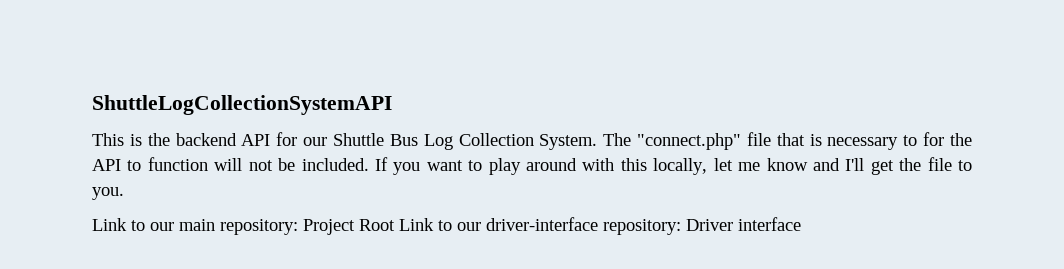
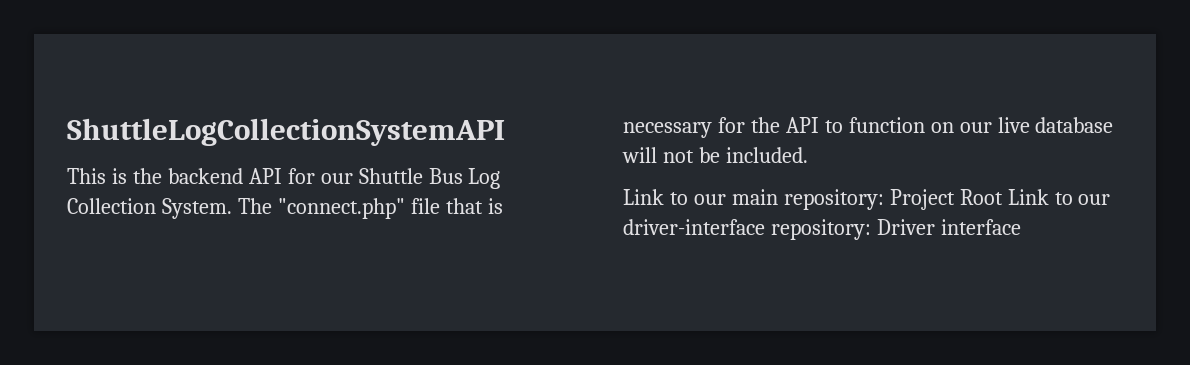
[903,135,918,146] to -> (712, 130) none
(208, 164) none -> [930,117,1114,133] on our live database
[374,157,972,175] [92,187,124,200] If you want to play around with this locally, let me know and I'll get the file to you. -> (808, 155) none

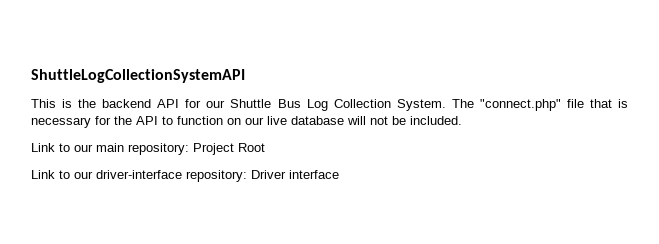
(1003, 197) none -> (265, 147) //

